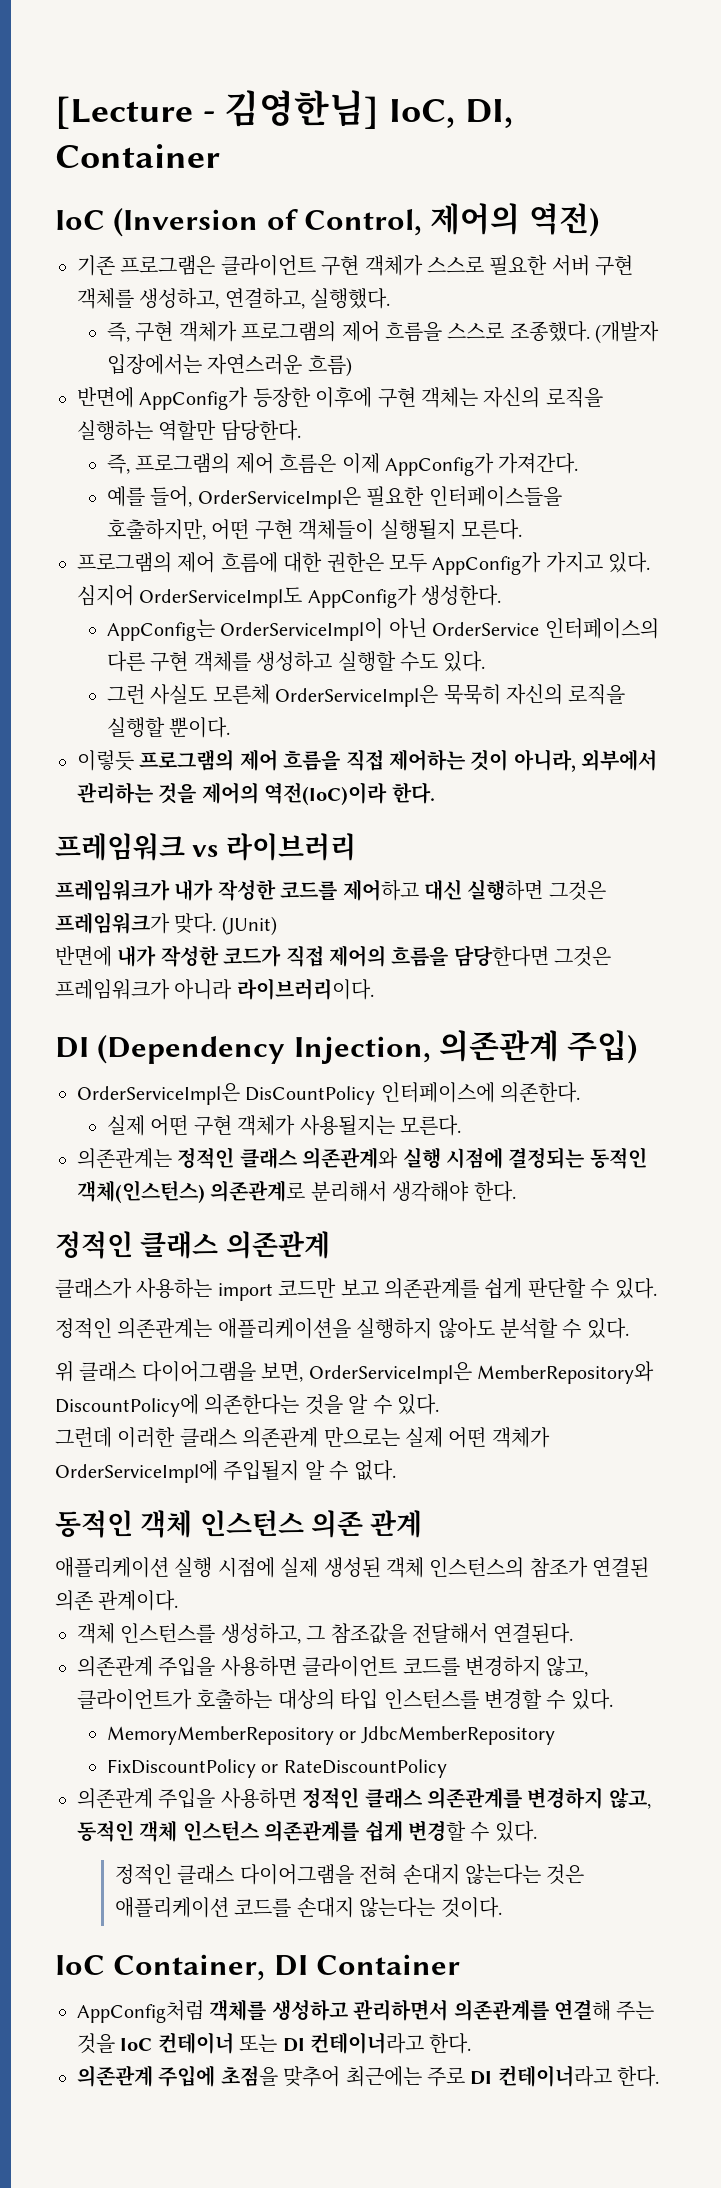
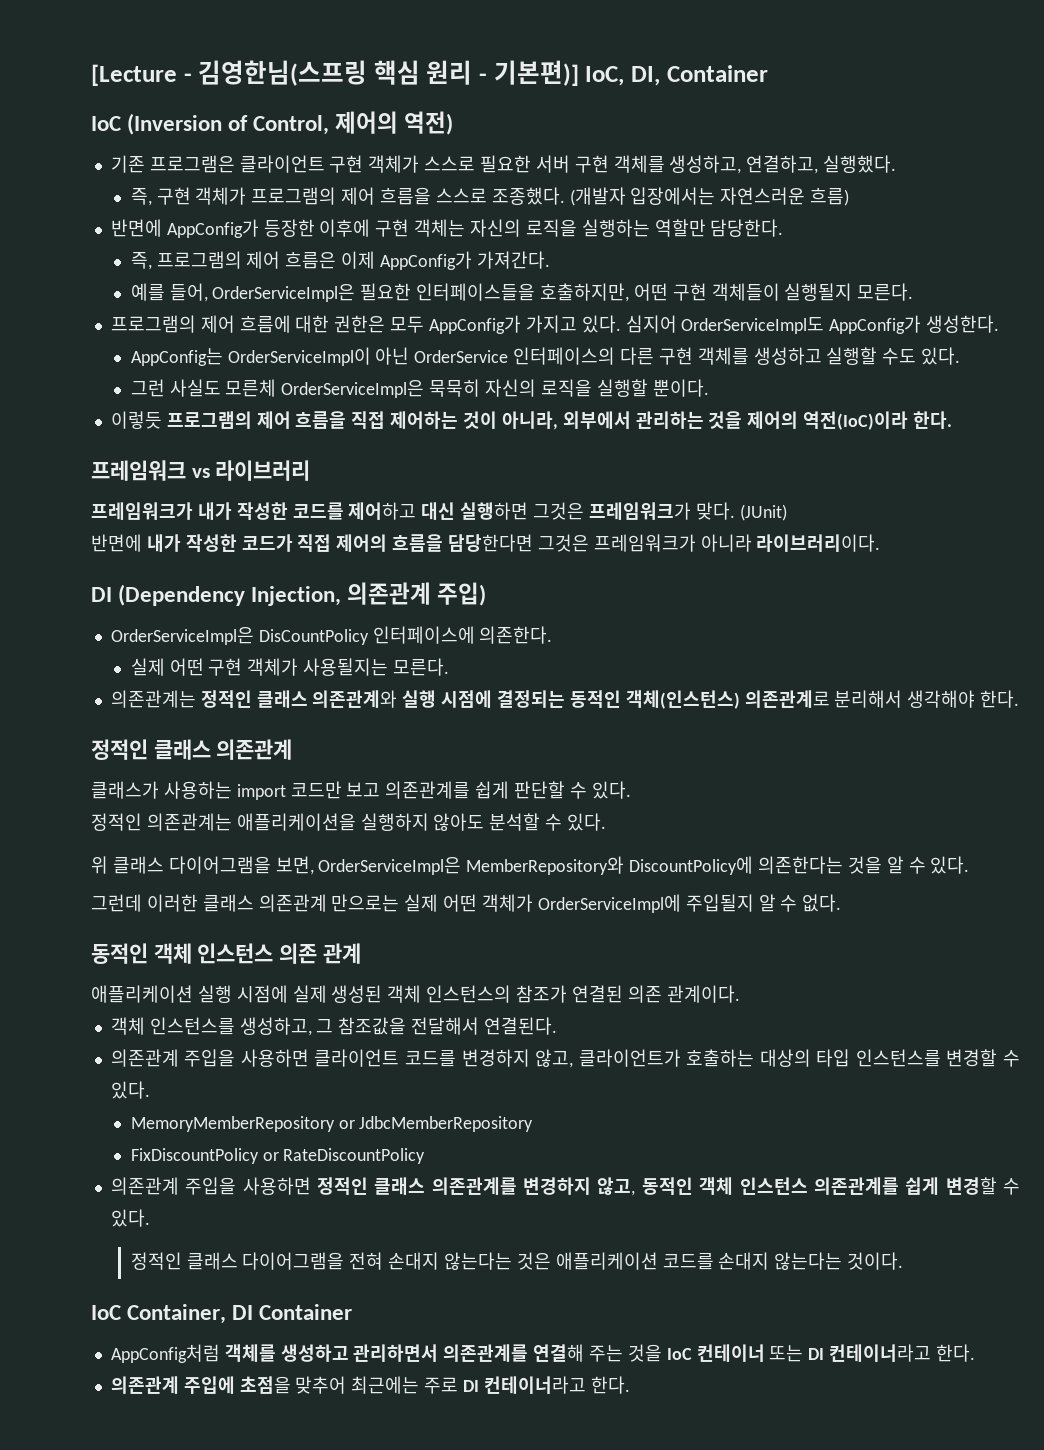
[224,90,380,129] 김영한님] -> [198,60,579,86] 김영한님(스프링 핵심 원리 - 기본편)]

